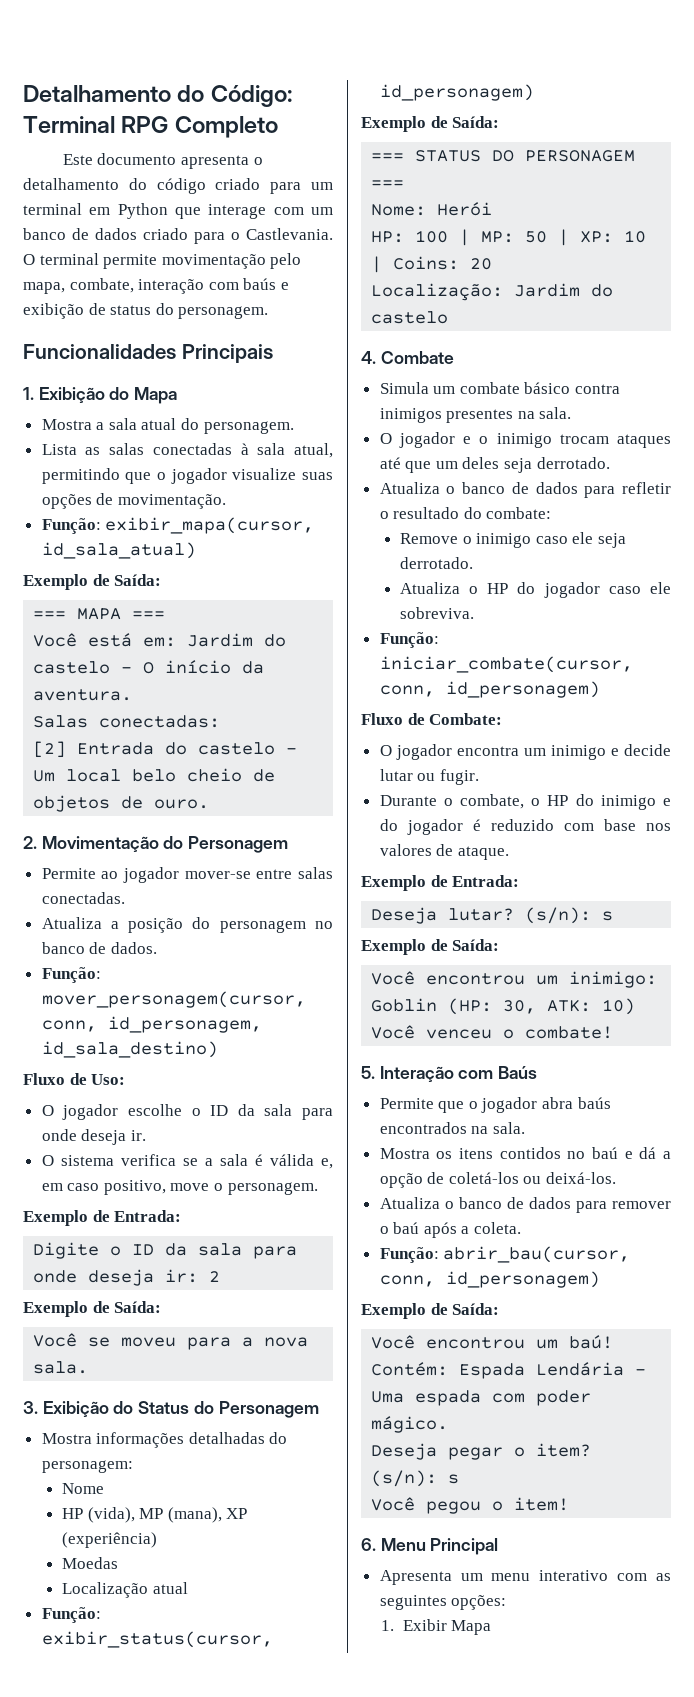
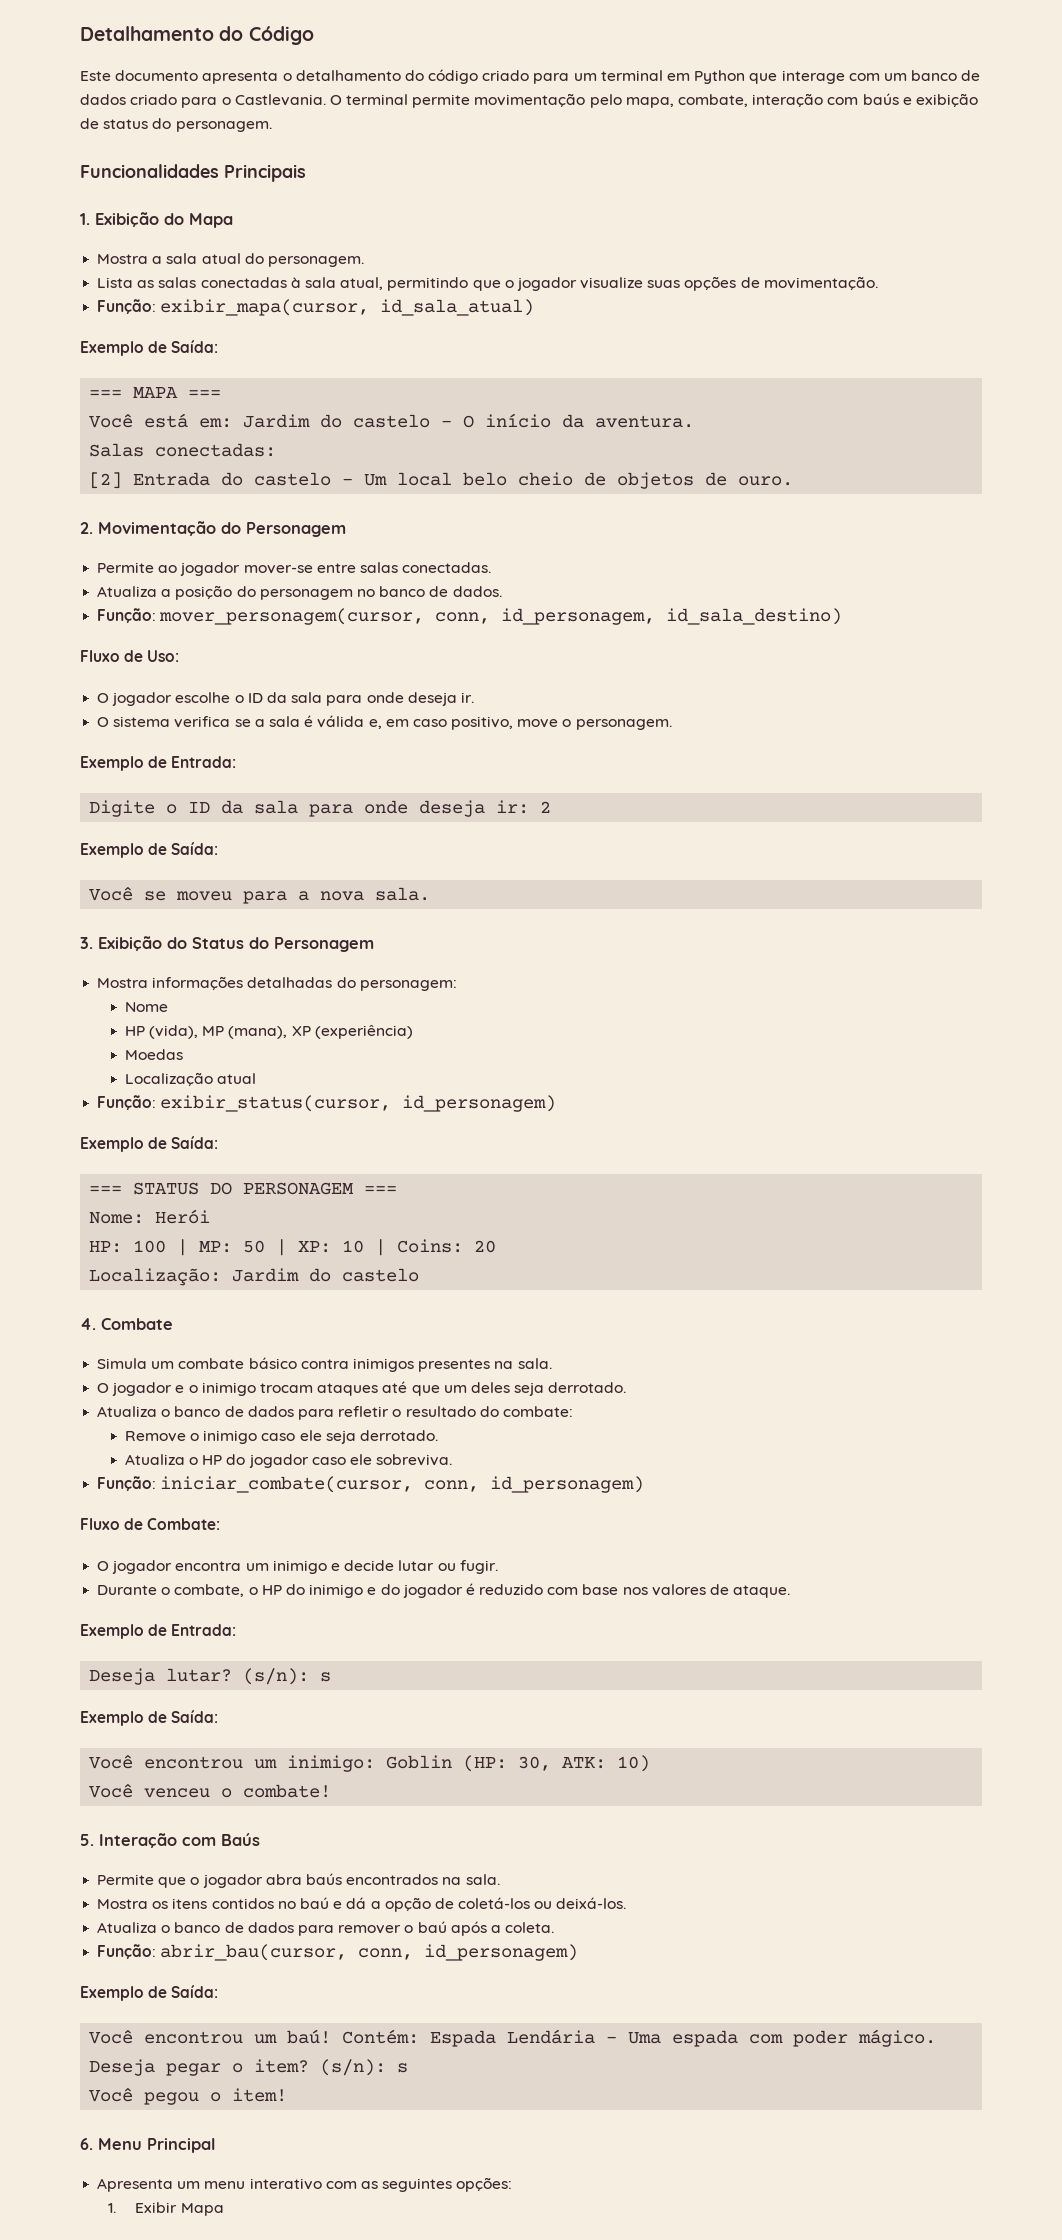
[210,85,293,107] [23,116,278,138] Código: Terminal RPG Completo -> [248,26,314,45] Código

